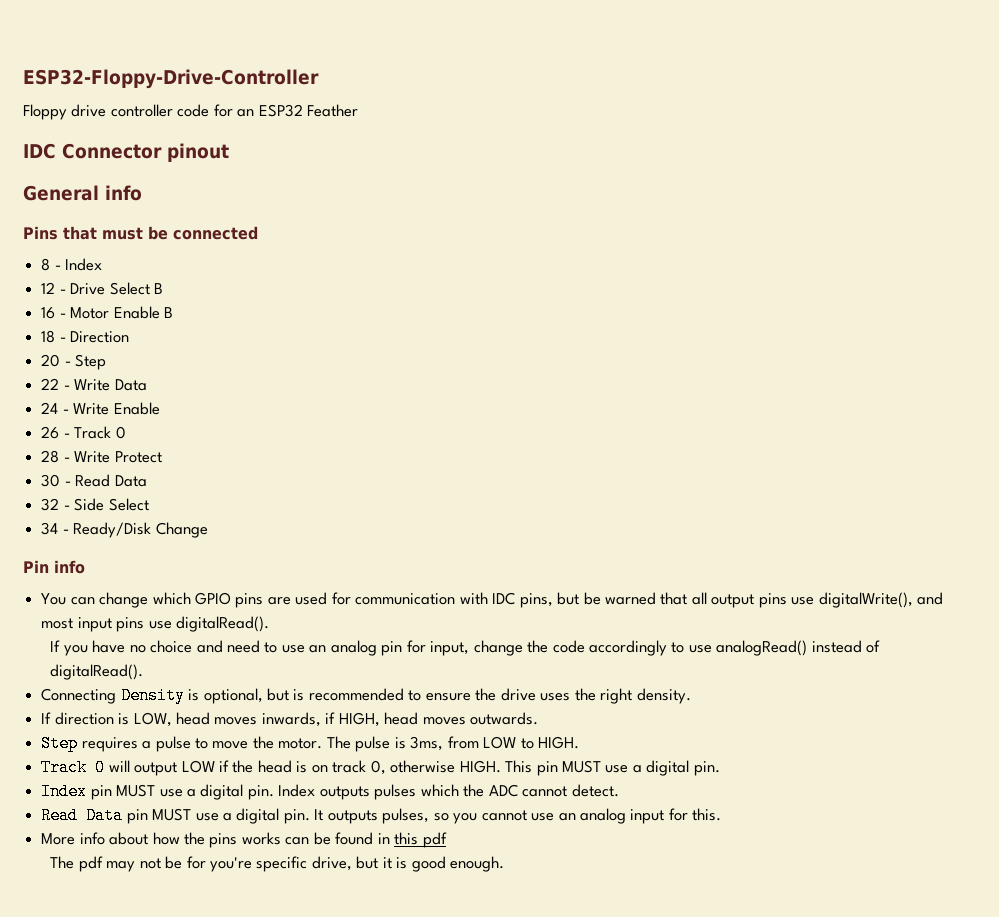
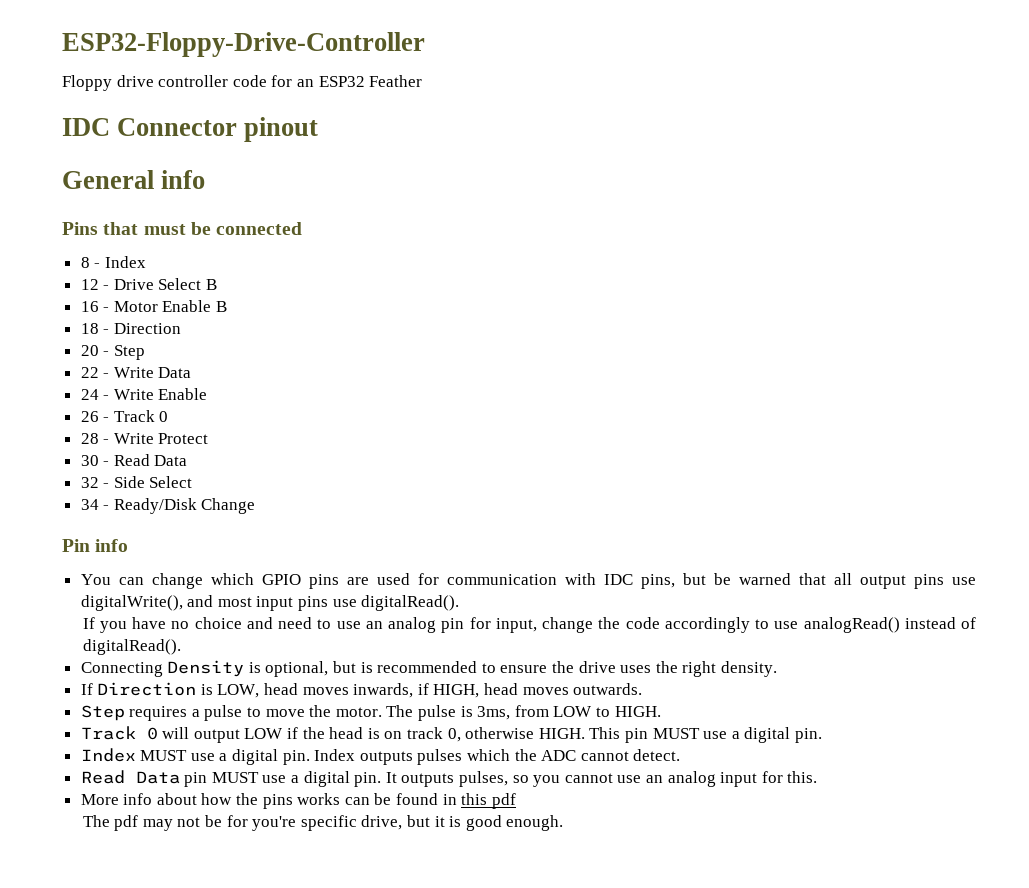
[54,712,114,725] direction -> [97,682,197,696] Direction
[90,785,112,800] pin -> (136, 755) none

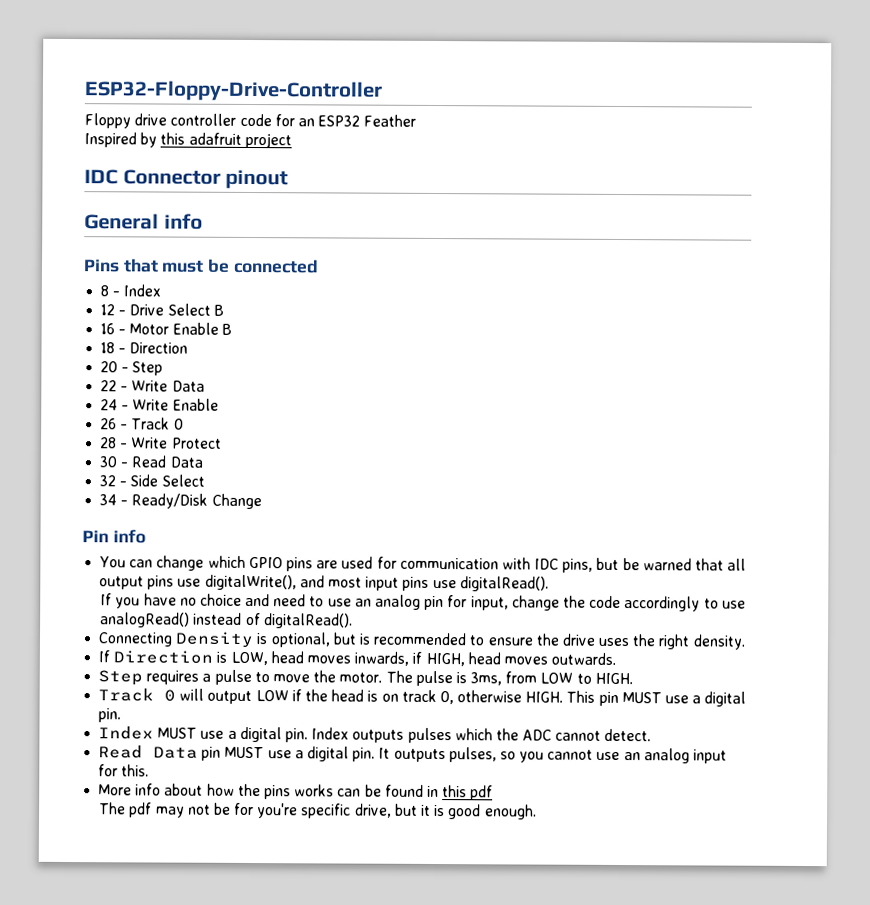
(423, 81) none -> [84,132,292,149] // Inspired by this adafruit project

